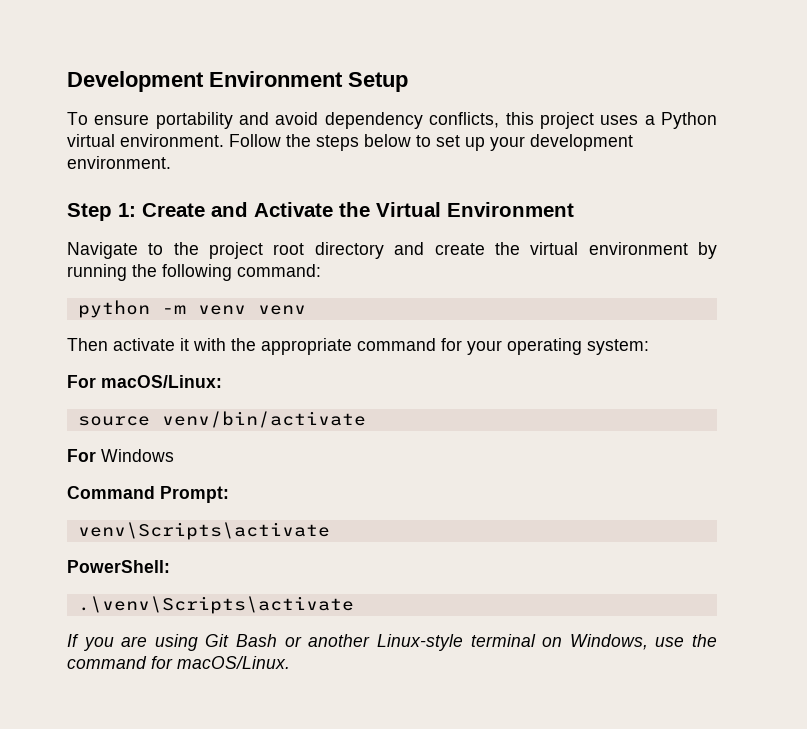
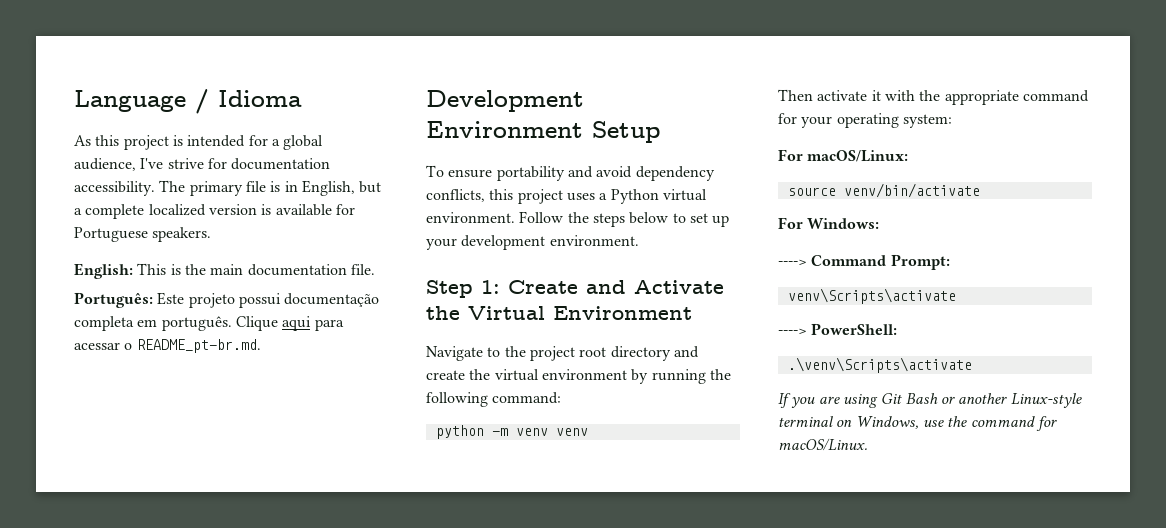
(67, 81) none -> [74,89,302,114] [74,135,324,150] [74,158,331,171] [74,180,382,196] [74,204,355,219] [74,227,212,242] [74,263,375,279] [74,292,380,308] [74,316,344,331] [74,339,261,353] Language / Idioma // As this project is intended for a global audience, I've strive for documentation accessibility. The primary file is in English, but a complete localized version is available for Portuguese speakers. // English: This is the main documentation file. // Português: Este projeto possui documentação completa em português. Clique aqui para acessar o README_pt-br.md. //
[101,449,174,462] Windows // -> [807,218,880,229] [778,259,807,266] Windows: // ---->
(330, 531) none -> [778,328,807,335] ---->

